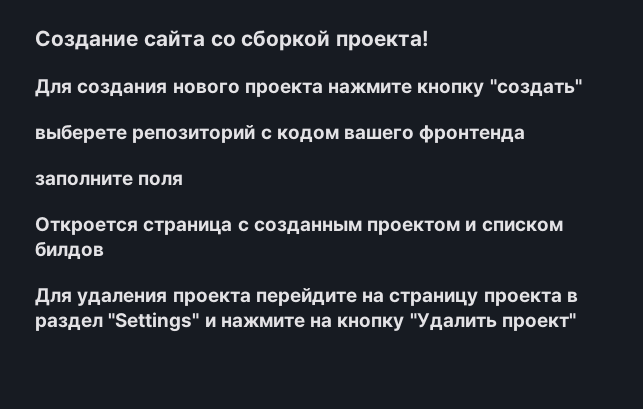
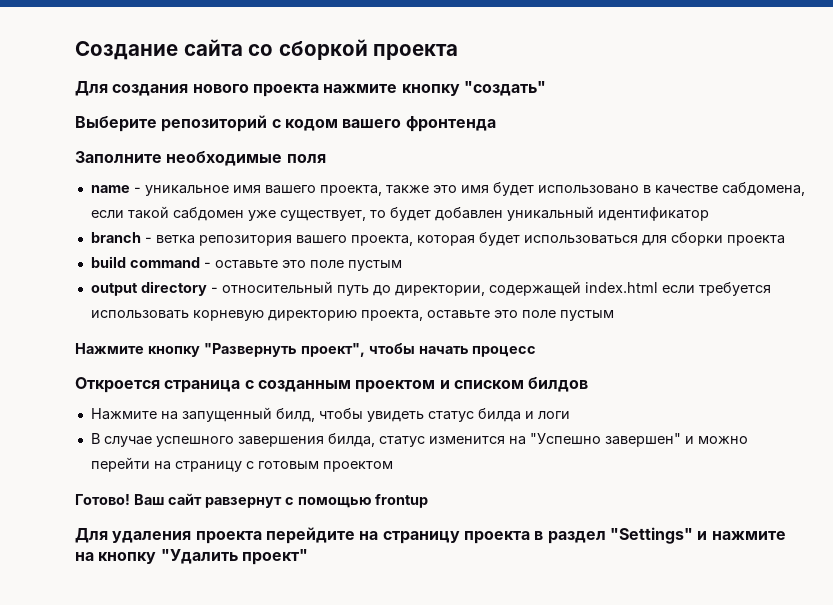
[336,30,430,51] проекта! -> [373,44,459,60] проекта
[35,124,127,143] выберете -> [75,116,157,132] Выберите
[35,174,133,186] заполните -> [75,151,283,166] Заполните необходимые
(184, 180) none -> [90,182,805,196] [90,206,709,221] [90,232,785,246] [90,256,402,271] [90,281,771,296] [90,310,614,321] [75,343,537,357] // name - уникальное имя вашего проекта, также это имя будет использовано в качестве сабдомена, если такой сабдомен уже существует, то будет добавлен уникальный идентификатор // branch - ветка репозитория вашего проекта, которая будет использоваться для сборки проекта // build command - оставьте это поле пустым // output directory - относительный путь до директории, содержащей index.html если требуется использовать корневую директорию проекта, оставьте это поле пустым // Нажмите кнопку "Развернуть проект", чтобы начать процесс
(104, 250) none -> [90,407,570,422] [90,433,748,447] [90,457,393,472] [75,493,429,508] // Нажмите на запущенный билд, чтобы увидеть статус билда и логи // В случае успешного завершения билда, статус изменится на "Успешно завершен" и можно перейти на страницу с готовым проектом // Готово! Ваш сайт равзернут с помощью frontup

